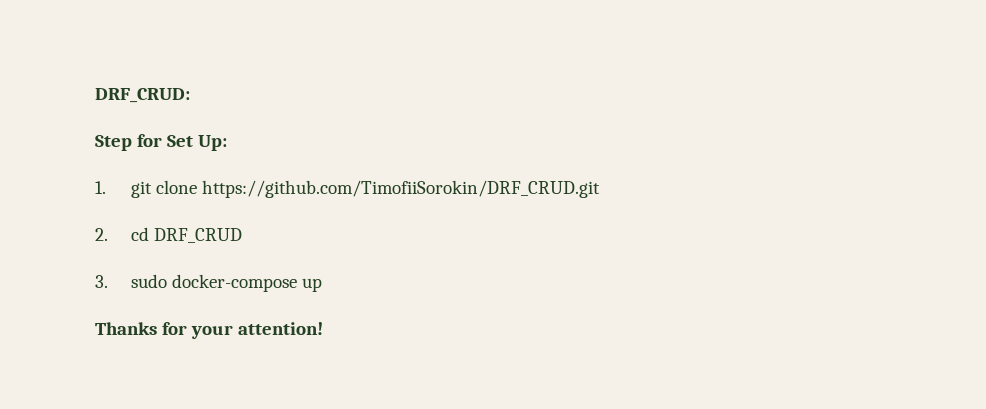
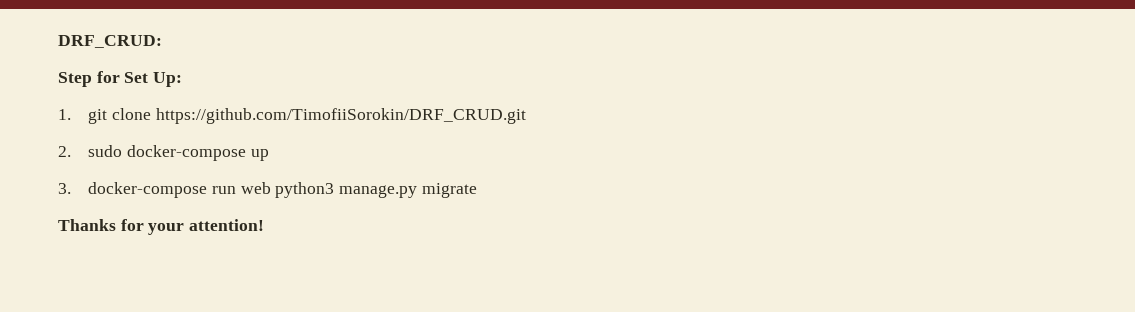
[130,227,243,243] [95,275,108,288] cd DRF_CRUD // 3. -> (71, 151) none
(323, 285) none -> [58,182,477,198] // 3. docker-compose run web python3 manage.py migrate

